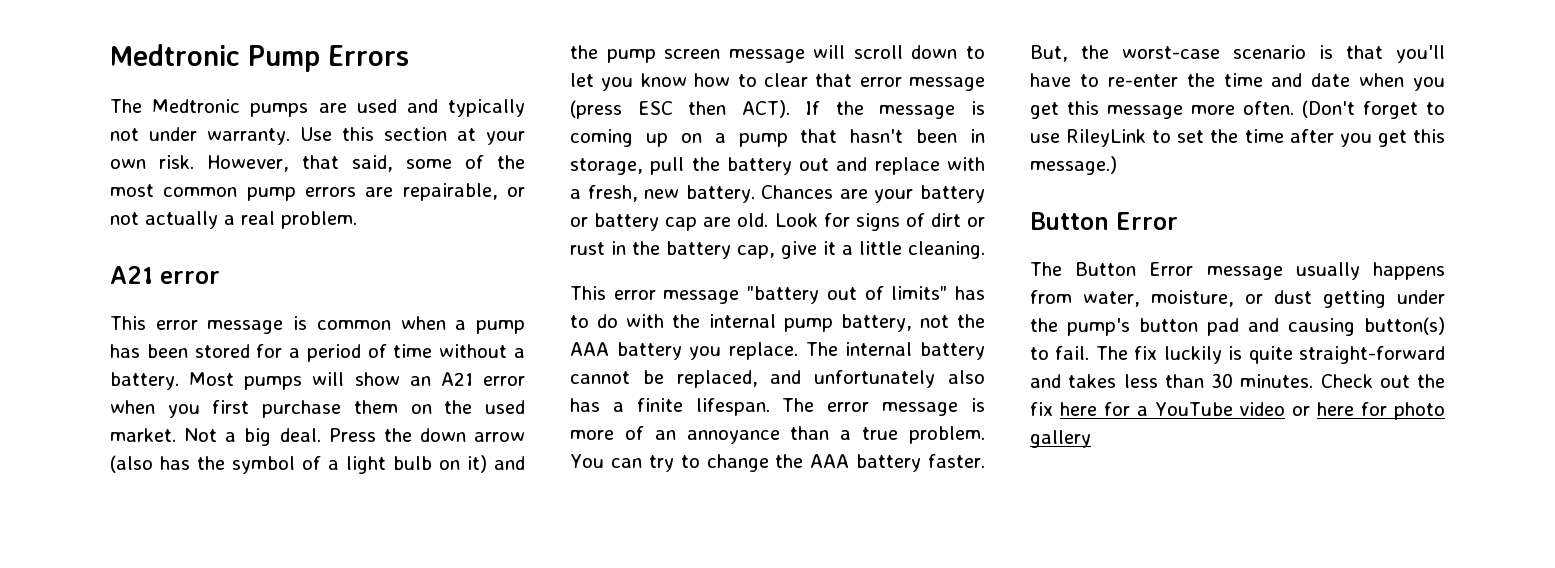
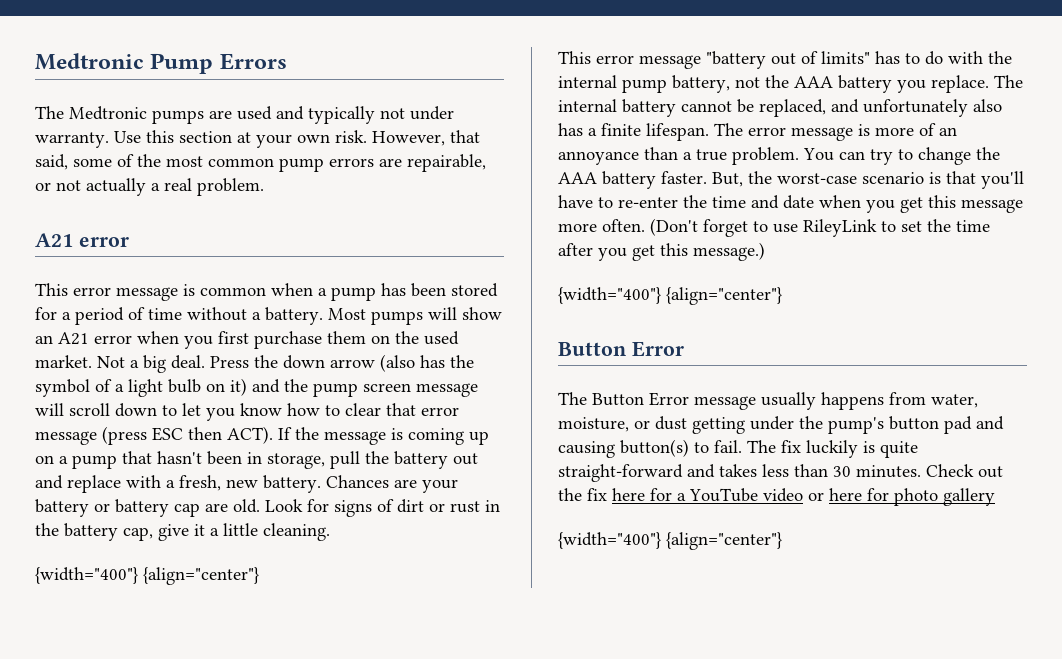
(985, 250) none -> [35,567,259,585] // {width="400"} {align="center"}
(1117, 165) none -> [558,287,782,305] // {width="400"} {align="center"}
(1091, 439) none -> [558,532,782,550] // {width="400"} {align="center"}

